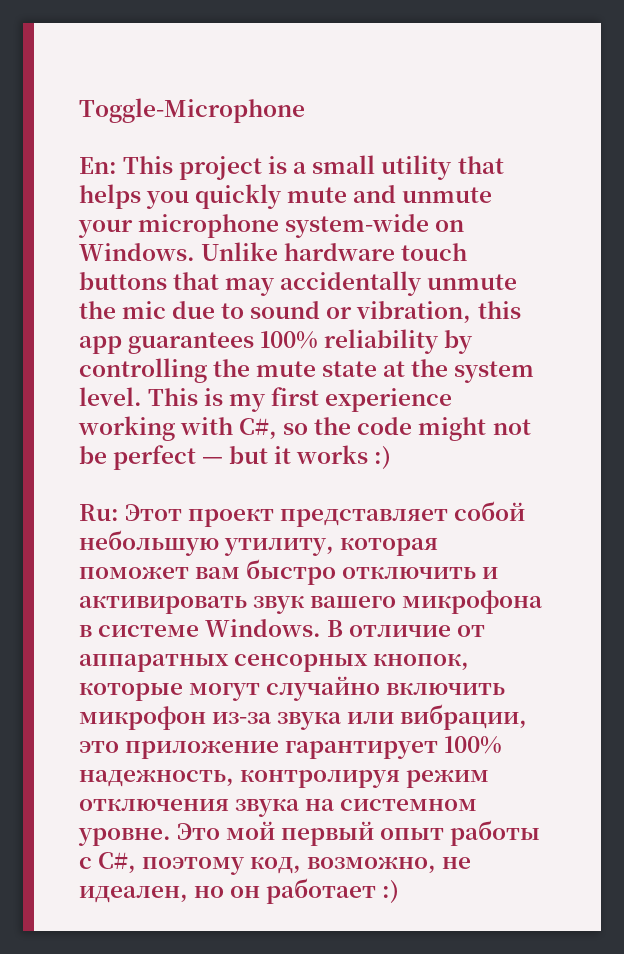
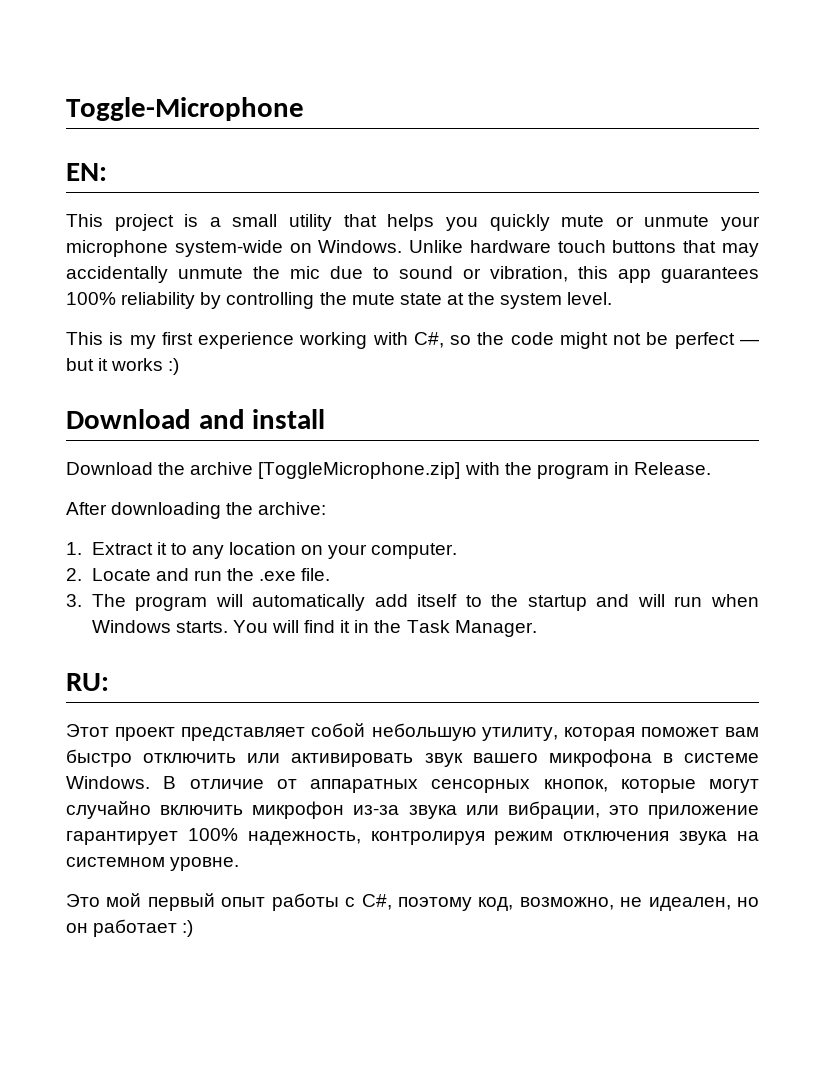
[79,157,117,174] En: -> [66,163,107,181] EN: //
[353,185,397,203] and -> [615,216,634,227] or
(142, 396) none -> (613, 298) //
[79,504,119,521] Ru: -> [66,409,326,429] [66,462,712,479] [66,502,327,519] [66,542,458,559] [66,568,331,581] [66,594,759,611] [91,620,537,637] [66,673,109,691] Download and install // Download the archive [ToggleMicrophone.zip] with the program in Release. // After downloading the archive: // 1. Extract it to any location on your computer. // 2. Locate and run the .exe file. // 3. The program will automatically add itself to the startup and will run when Windows starts. You will find it in the Task Manager. // RU: //
[482,567,499,579] и -> [247,753,281,763] или
(171, 837) none -> (240, 864) //

